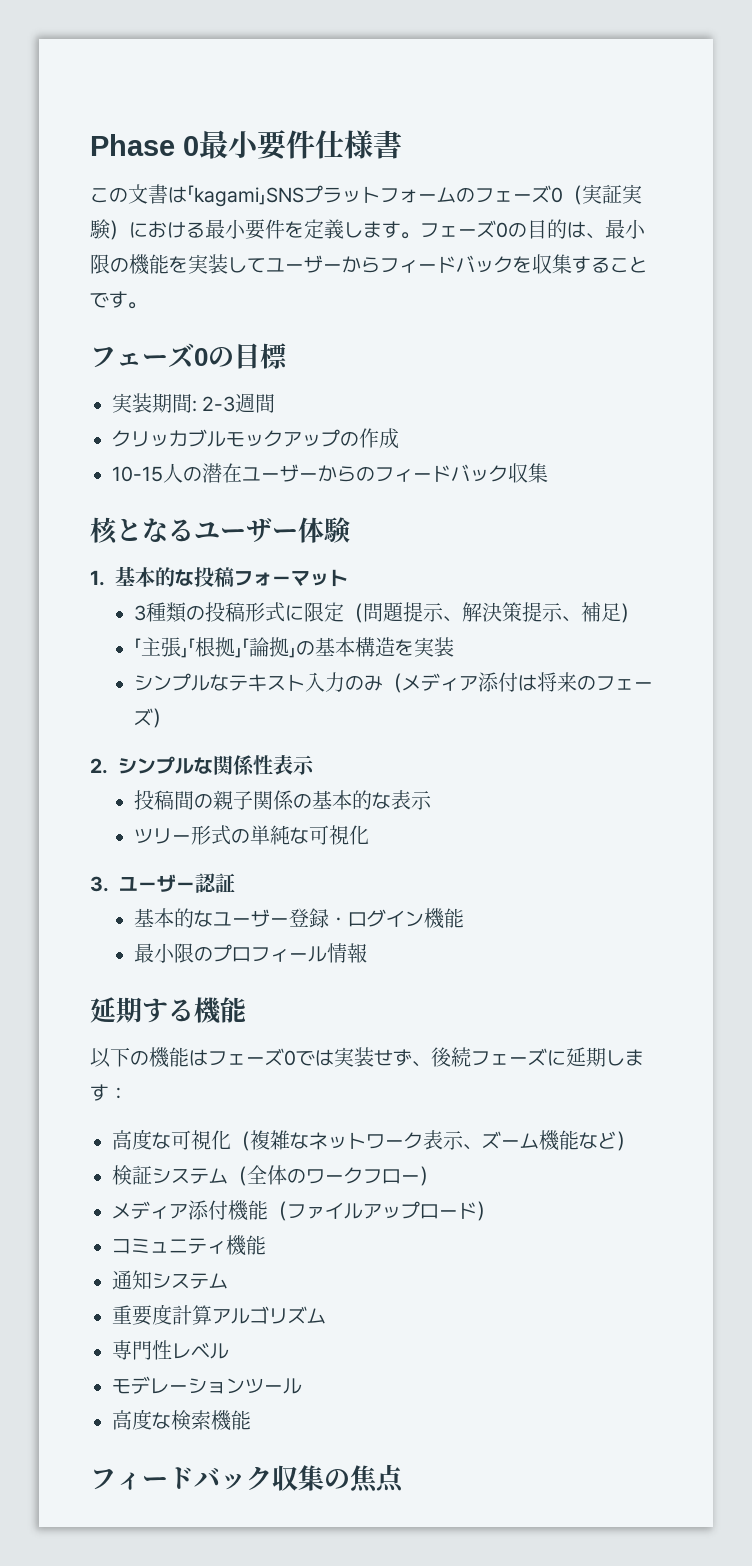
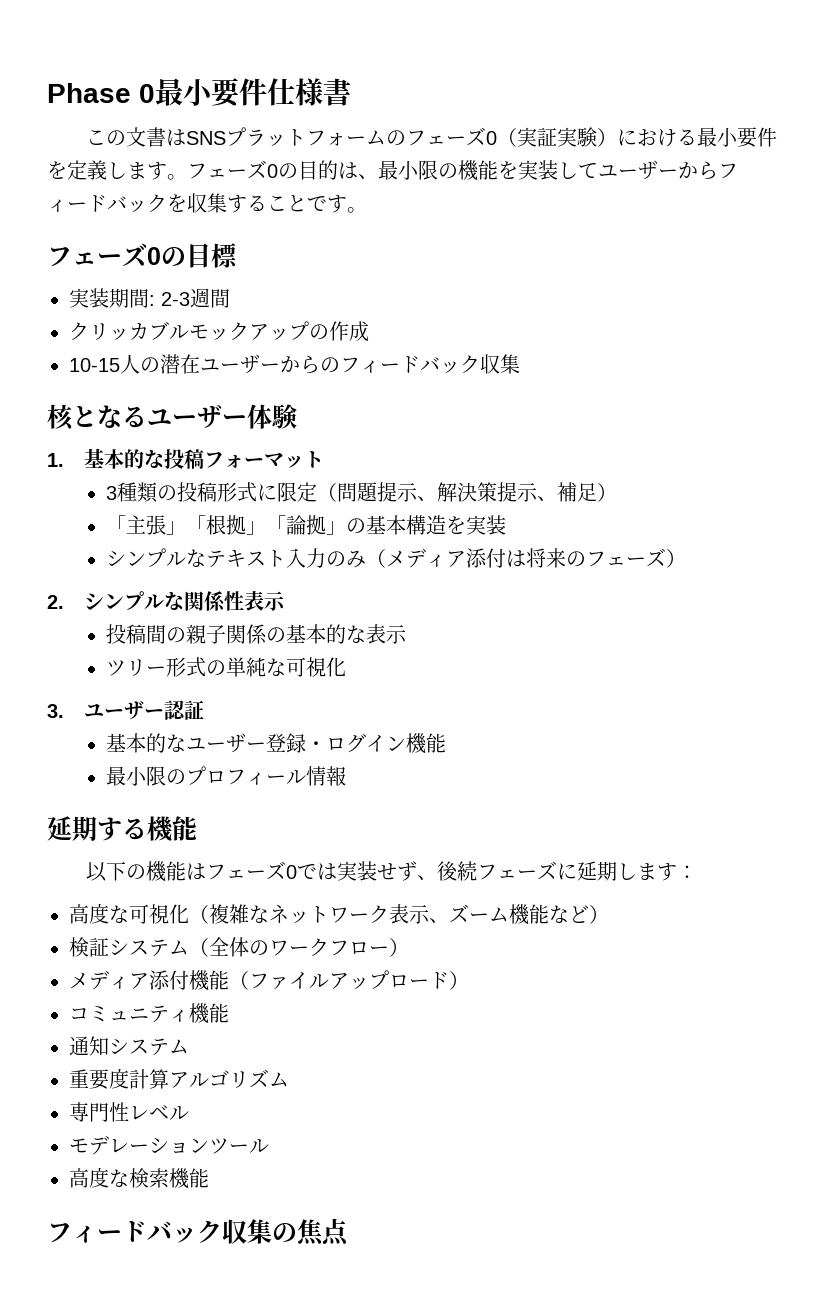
[187,185,266,207] 「kagami」 -> (186, 137) none

